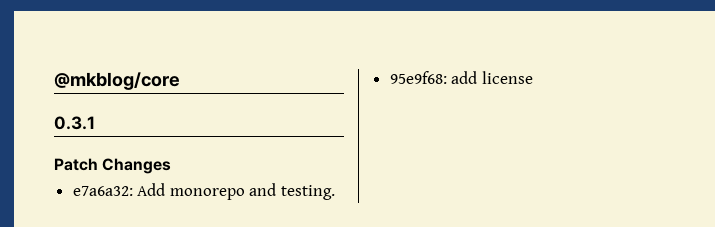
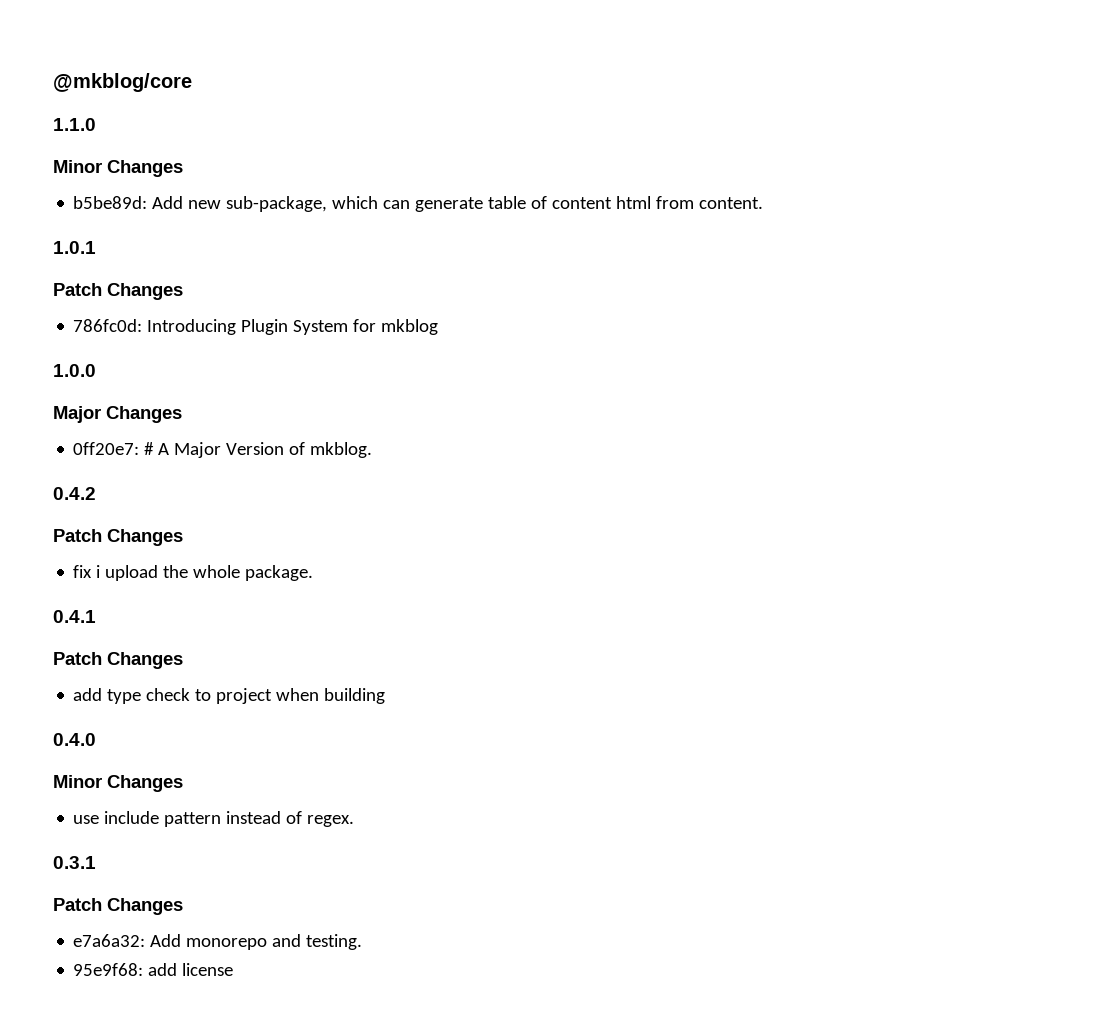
(180, 81) none -> [53,118,96,131] [53,160,183,177] [73,196,764,212] [53,241,96,254] [53,283,183,300] [73,319,439,335] [53,364,96,377] [53,406,182,423] [73,442,373,458] [53,487,96,500] [53,529,183,546] [73,565,314,581] [53,610,96,623] [53,652,183,669] [73,688,386,704] [53,733,96,746] [53,775,183,792] [73,811,355,827] // 1.1.0 // Minor Changes // b5be89d: Add new sub-package, which can generate table of content html from content. // 1.0.1 // Patch Changes // 786fc0d: Introducing Plugin System for mkblog // 1.0.0 // Major Changes // 0ff20e7: # A Major Version of mkblog. // 0.4.2 // Patch Changes // fix i upload the whole package. // 0.4.1 // Patch Changes // add type check to project when building // 0.4.0 // Minor Changes // use include pattern instead of regex.

